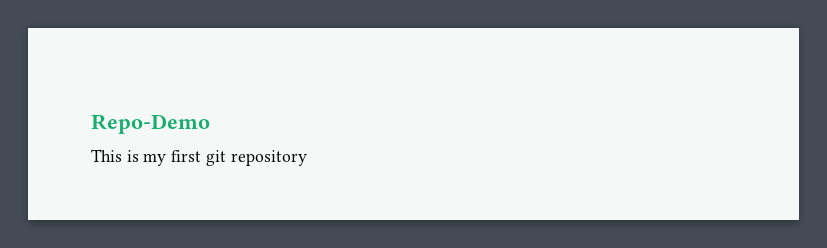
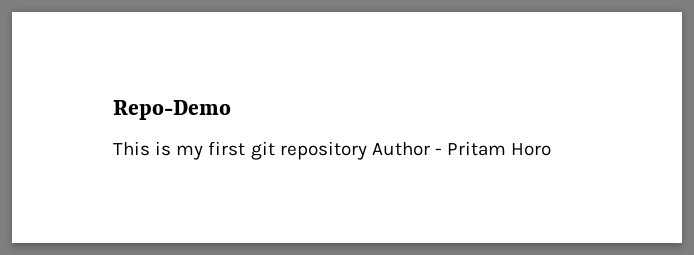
(307, 158) none -> [371,141,552,156] Author - Pritam Horo

